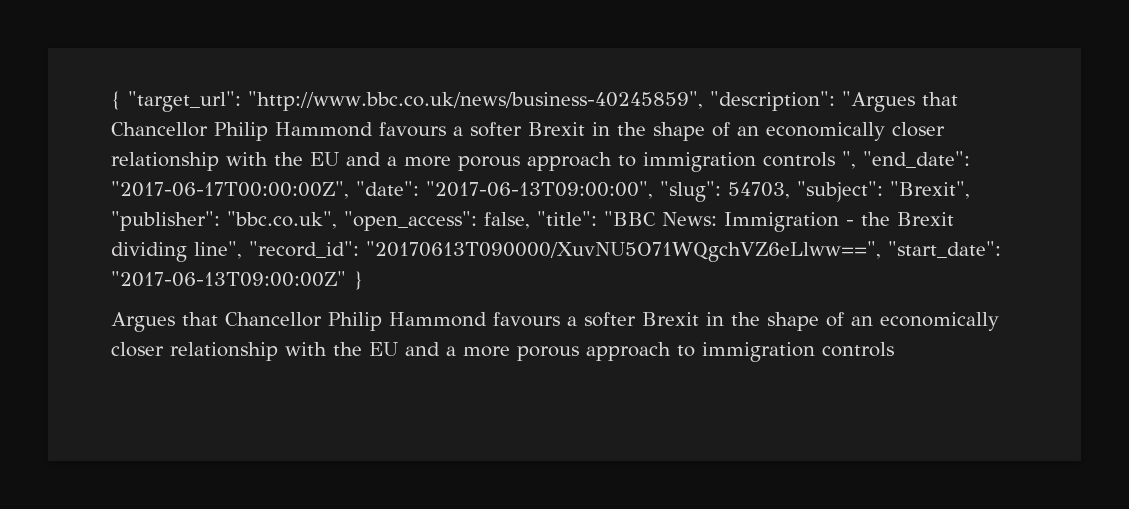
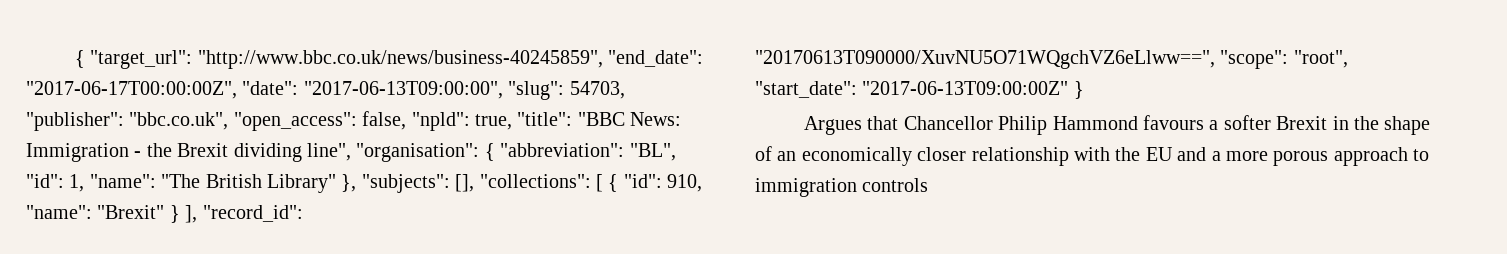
[709,91,958,112] [111,122,945,141] [111,151,856,172] "description": "Argues that Chancellor Philip Hammond favours a softer Brexit in the shape of an economically closer relationship with the EU and a more porous approach to immigration controls ", -> (603, 59) none
[797,181,970,202] "subject": "Brexit", -> (625, 90) none
(530, 220) none -> [411,112,512,131] "npld": true,
[249,241,881,262] "record_id": "20170613T090000/XuvNU5O71WQgchVZ6eLlww==", -> [356,143,676,162] [26,174,703,193] [26,205,303,223] [755,50,1348,69] "organisation": { "abbreviation": "BL", "id": 1, "name": "The British Library" }, "subjects": [], "collections": [ { "id": 910, "name": "Brexit" } ], "record_id": "20170613T090000/XuvNU5O71WQgchVZ6eLlww==", "scope": "root",

